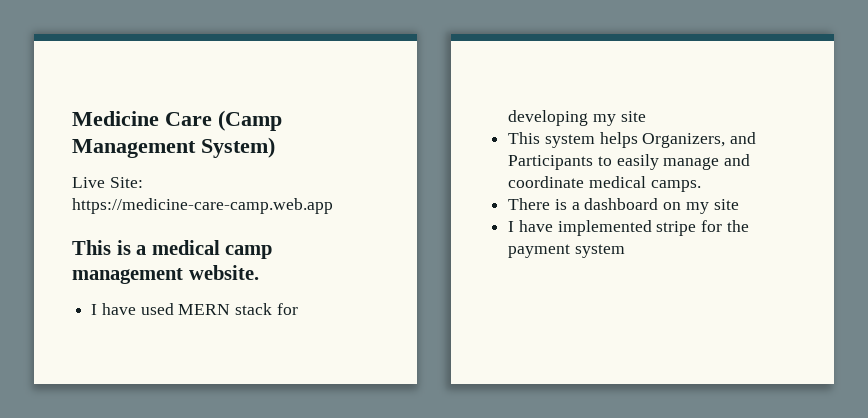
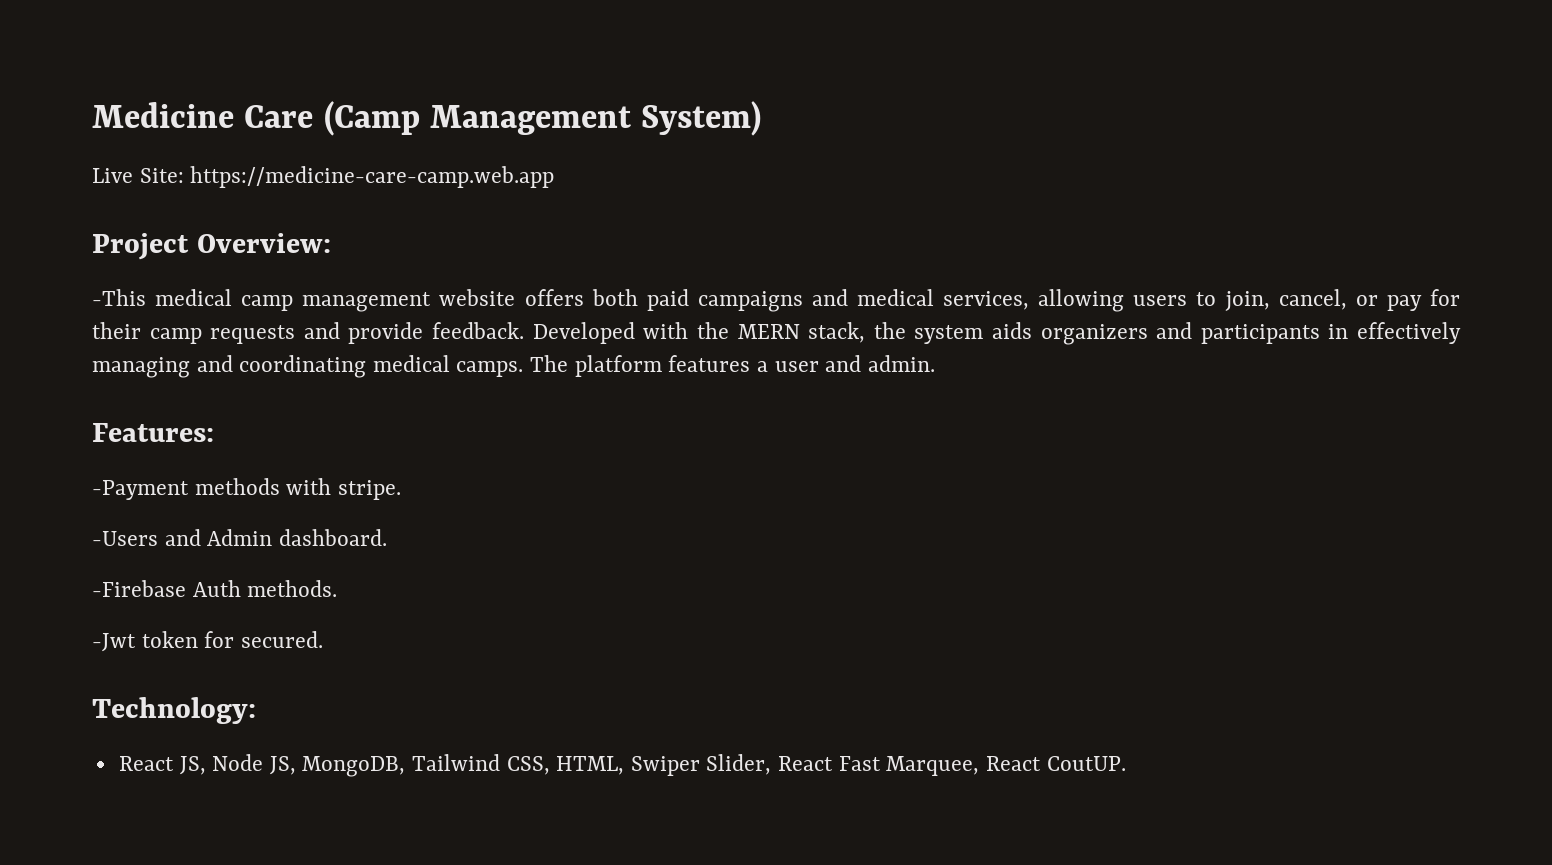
[72,240,273,259] [72,265,259,284] [91,303,298,315] [508,110,646,126] [508,132,757,148] [508,154,751,170] [508,176,701,192] [508,198,739,214] [508,220,749,236] [508,244,625,258] This is a medical camp management website. // I have used MERN stack for developing my site // This system helps Organizers, and Participants to easily manage and coordinate medical camps. // There is a dashboard on my site // I have implemented stripe for the payment system -> [92,233,331,260] [92,289,1461,312] [92,322,1461,345] [92,355,935,378] [92,423,214,442] [92,478,401,500] [92,529,387,546] [92,580,338,597] [92,631,323,652] [92,697,256,724] [118,754,1126,777] Project Overview: // -This medical camp management website offers both paid campaigns and medical services, allowing users to join, cancel, or pay for their camp requests and provide feedback. Developed with the MERN stack, the system aids organizers and participants in effectively managing and coordinating medical camps. The platform features a user and admin. // Features: // -Payment methods with stripe. // -Users and Admin dashboard. // -Firebase Auth methods. // -Jwt token for secured. // Technology: // React JS, Node JS, MongoDB, Tailwind CSS, HTML, Swiper Slider, React Fast Marquee, React CoutUP.

